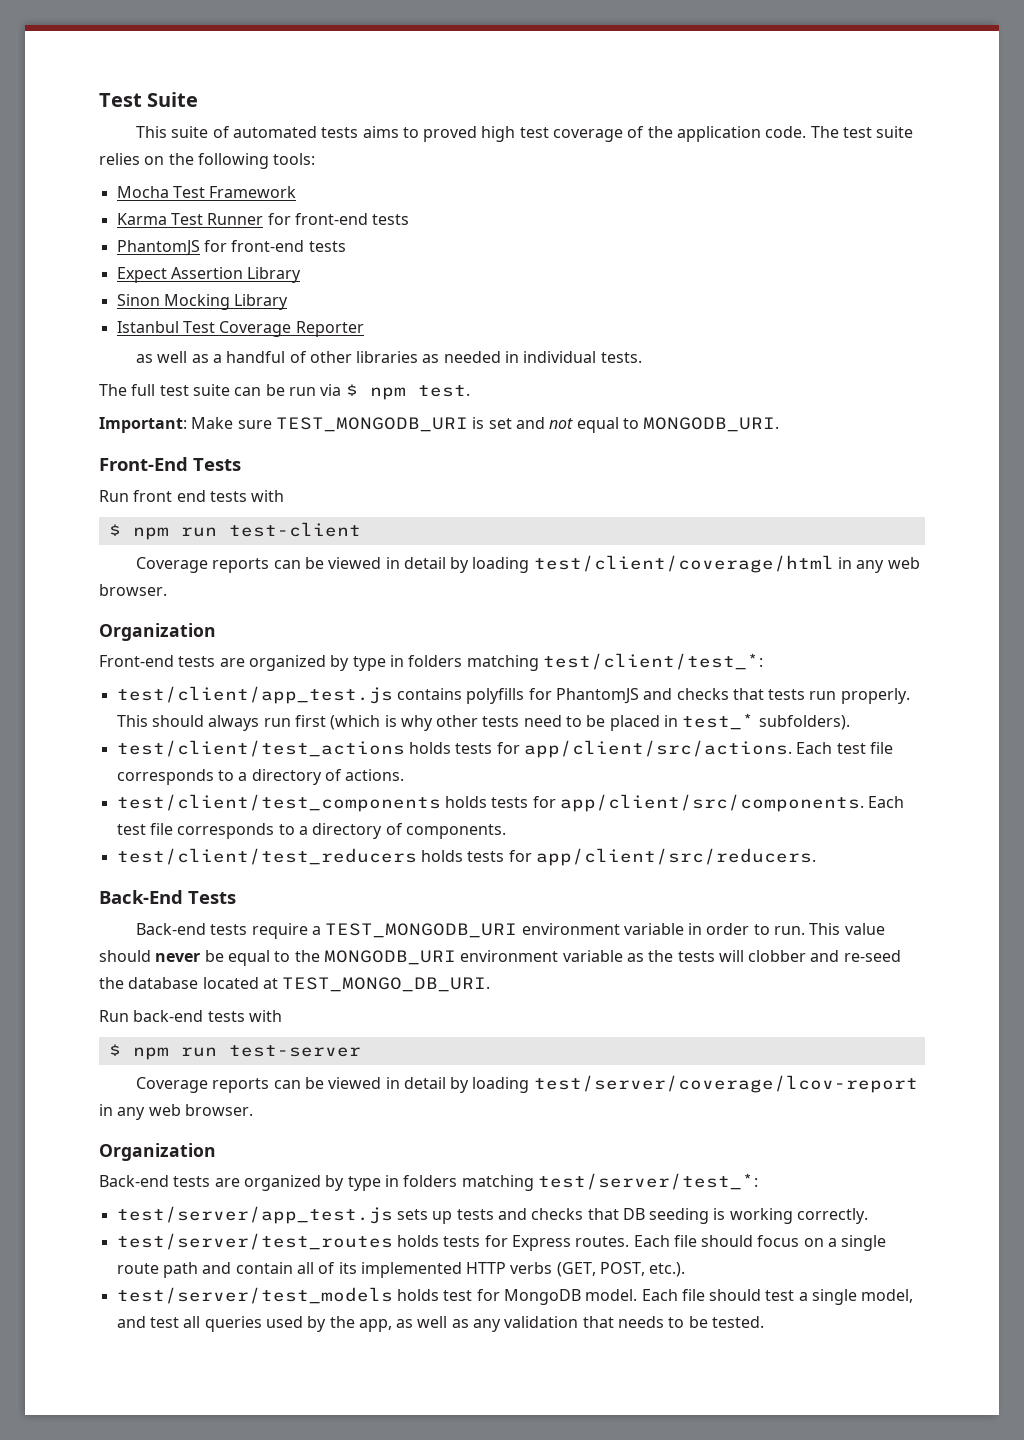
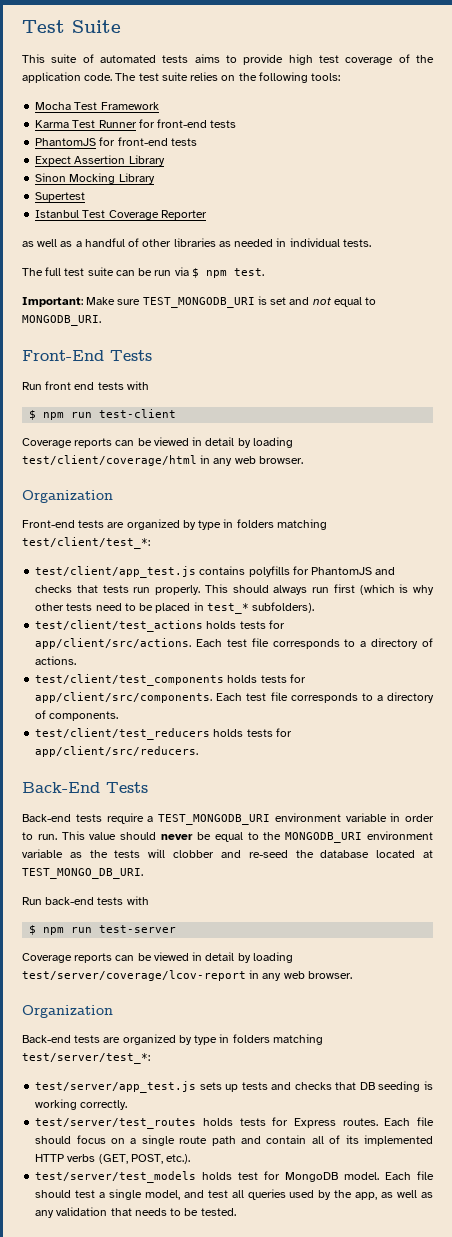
[423,126,478,142] proved -> [243,54,284,65] provide
(289, 302) none -> [35,192,86,202] // Supertest

